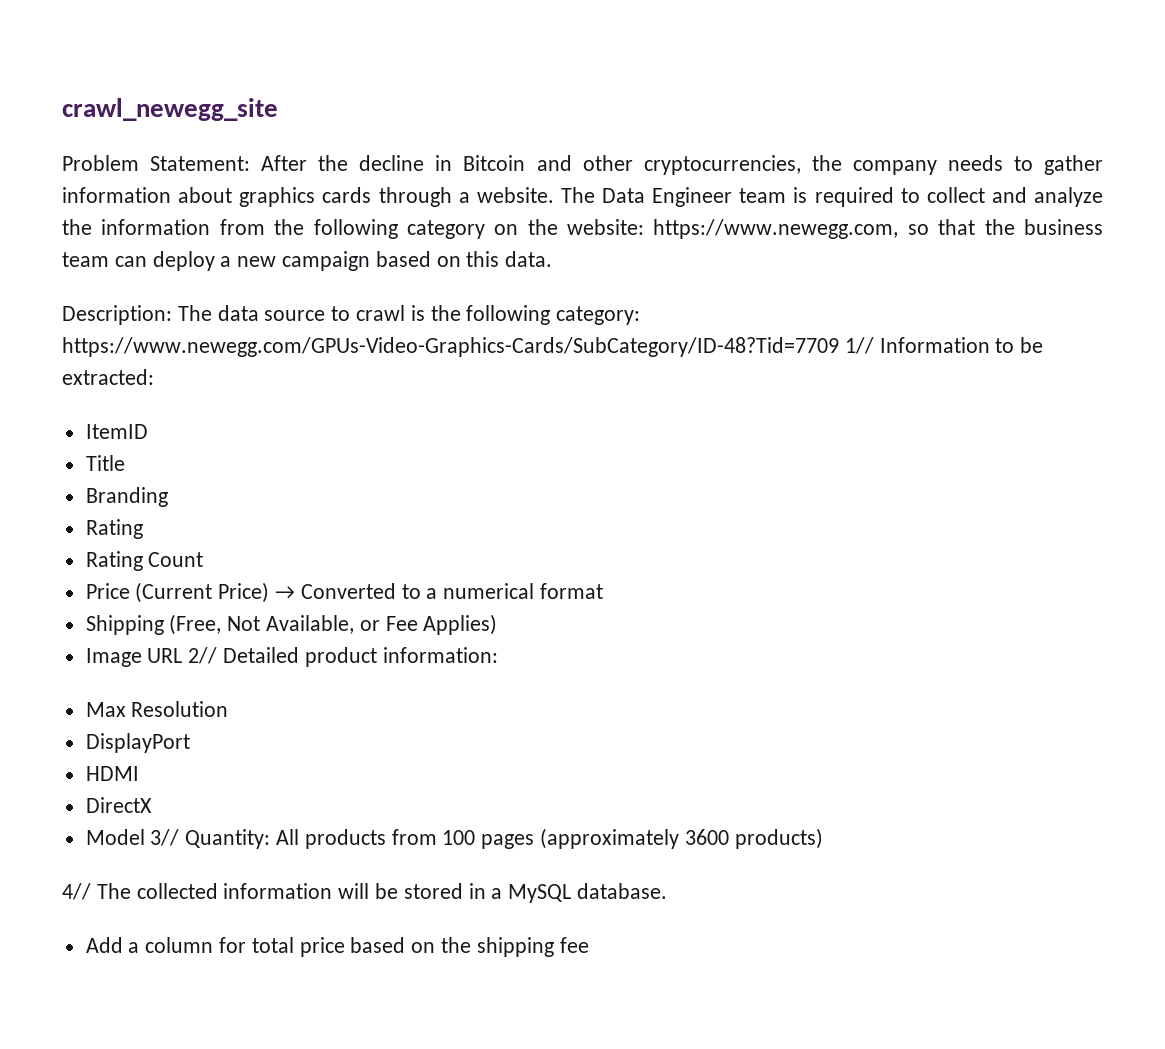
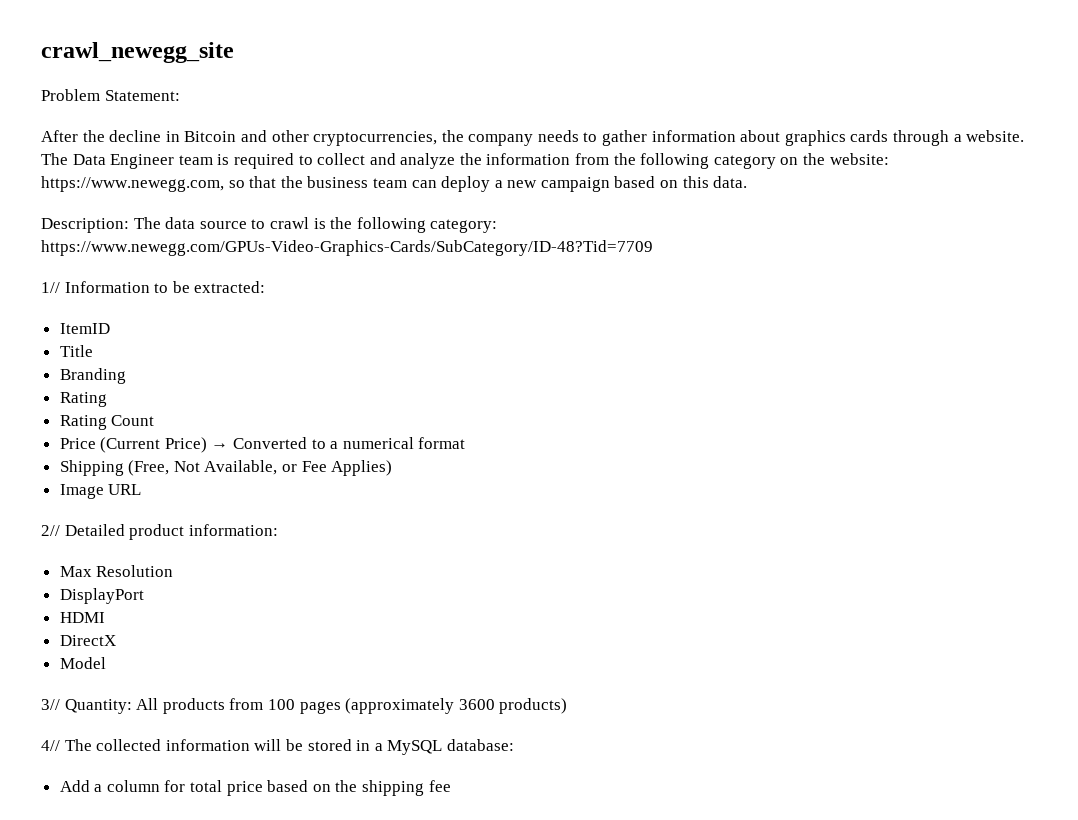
(251, 163) none -> (180, 95) //
(839, 347) none -> (653, 248) //
(183, 655) none -> (142, 489) //
(145, 837) none -> (106, 663) //
[577,883,668,899] database. -> [446,739,514,751] database:

